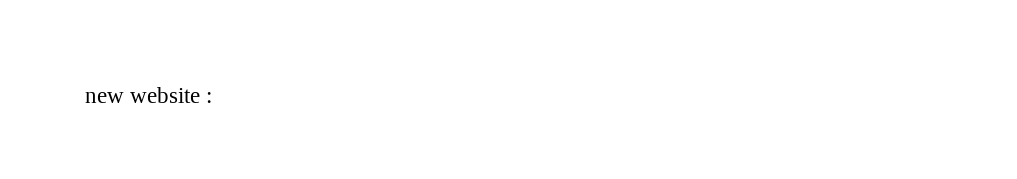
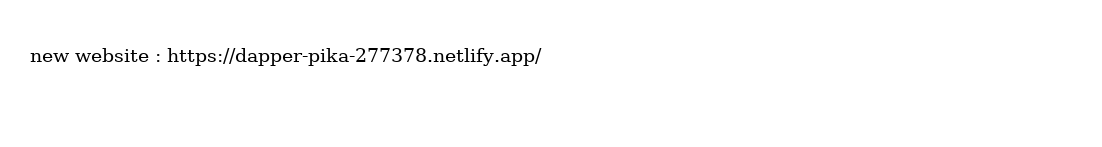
(213, 97) none -> [167,48,542,66] https://dapper-pika-277378.netlify.app/

